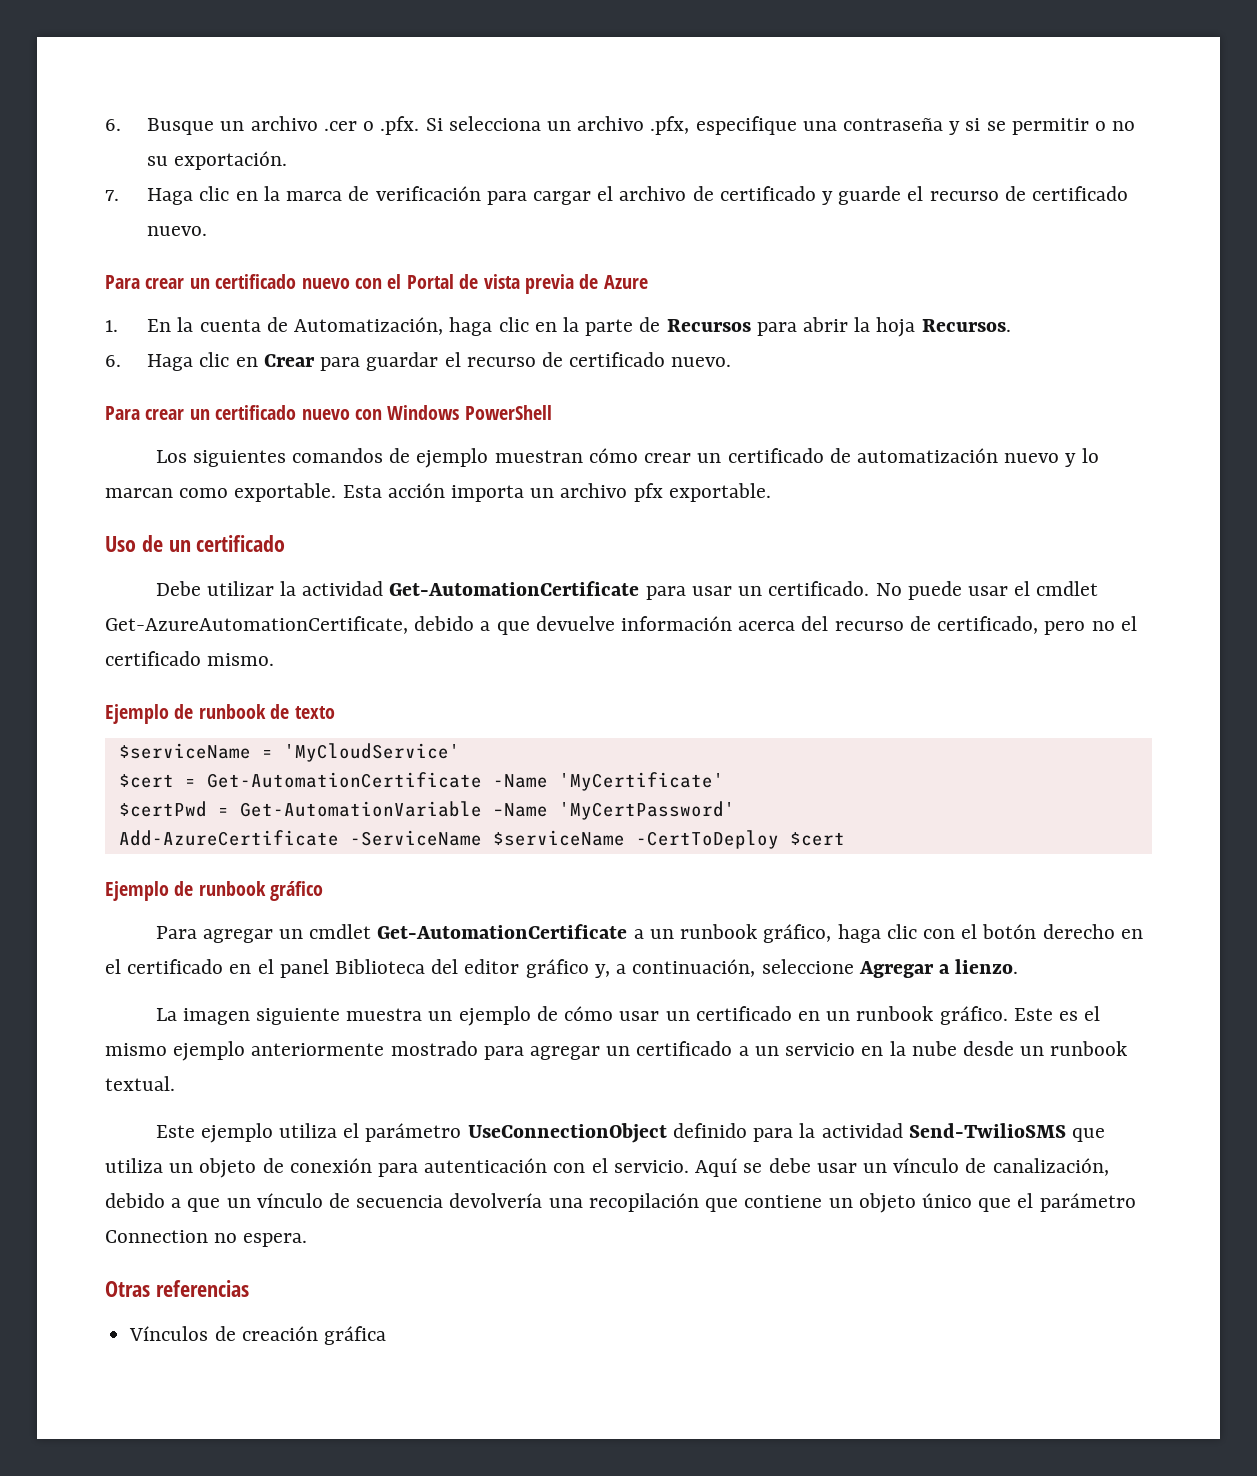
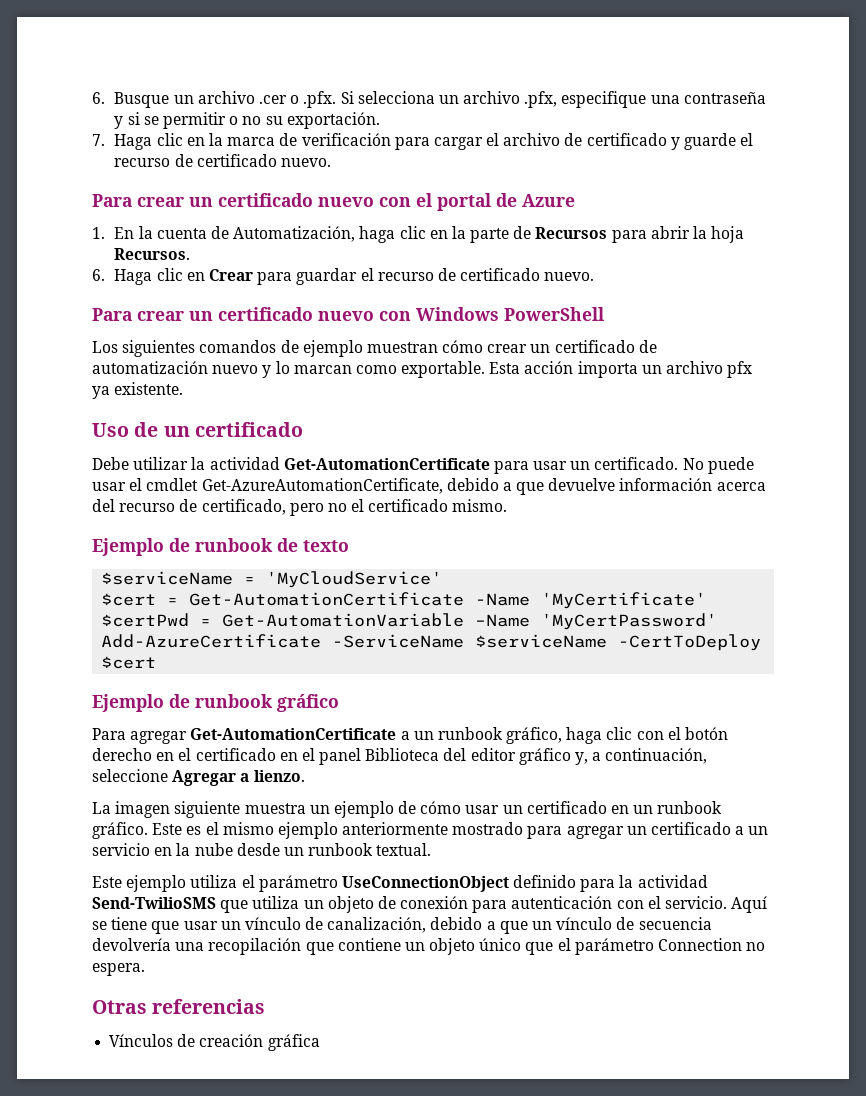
[406,274,574,294] Portal de vista previa -> [437,193,491,211] portal
[668,483,771,502] exportable. -> [92,382,184,399] ya existente.
[279,924,372,939] un cmdlet -> (188, 737) none
[768,1158,811,1173] debe -> [111,917,180,934] tiene que

